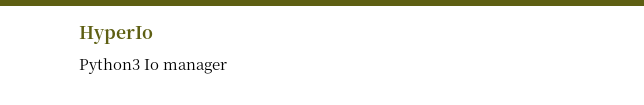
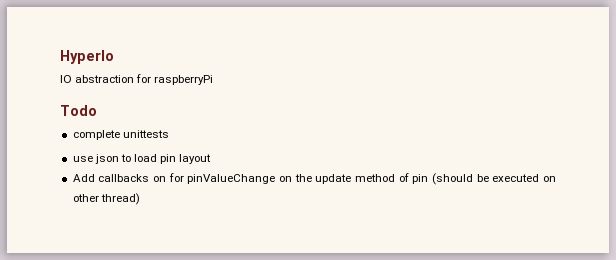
[79,58,228,74] Python3 Io manager -> [60,74,214,85] [60,105,97,116] [72,130,169,140] [72,154,212,164] [72,173,556,185] [72,193,140,205] IO abstraction for raspberryPi // Todo // complete unittests // use json to load pin layout // Add callbacks on for pinValueChange on the update method of pin (should be executed on other thread)

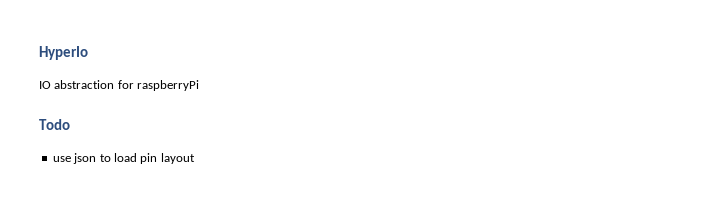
[72,130,169,140] // complete unittests -> (70, 124) none
[72,173,556,185] [72,193,140,205] // Add callbacks on for pinValueChange on the update method of pin (should be executed on other thread) -> (195, 158) none

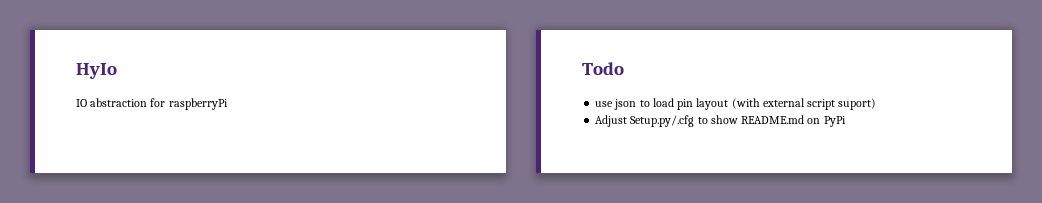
[39,46,88,60] HyperIo -> [76,63,117,79] HyIo
(195, 158) none -> [731,98,877,110] [595,115,846,127] (with external script suport) // Adjust Setup.py/.cfg to show README.md on PyPi

